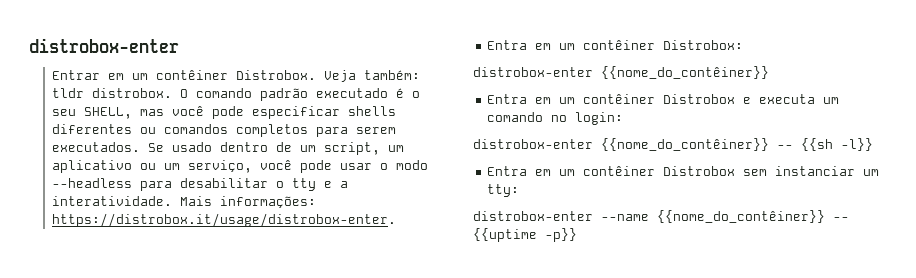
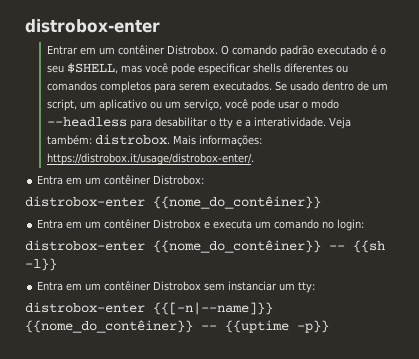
[323,70,420,82] [51,88,172,98] Veja também: tldr distrobox. -> (218, 50) none
[83,107,132,119] SHELL, -> [66,63,118,74] $SHELL,
(172, 201) none -> [328,117,351,129] [46,134,170,145] Veja também: distrobox.
[51,213,396,227] https://distrobox.it/usage/distrobox-enter. -> [46,153,254,165] https://distrobox.it/usage/distrobox-enter/.
[601,214,649,221] --name -> [153,302,273,315] {{[-n|--name]}}

